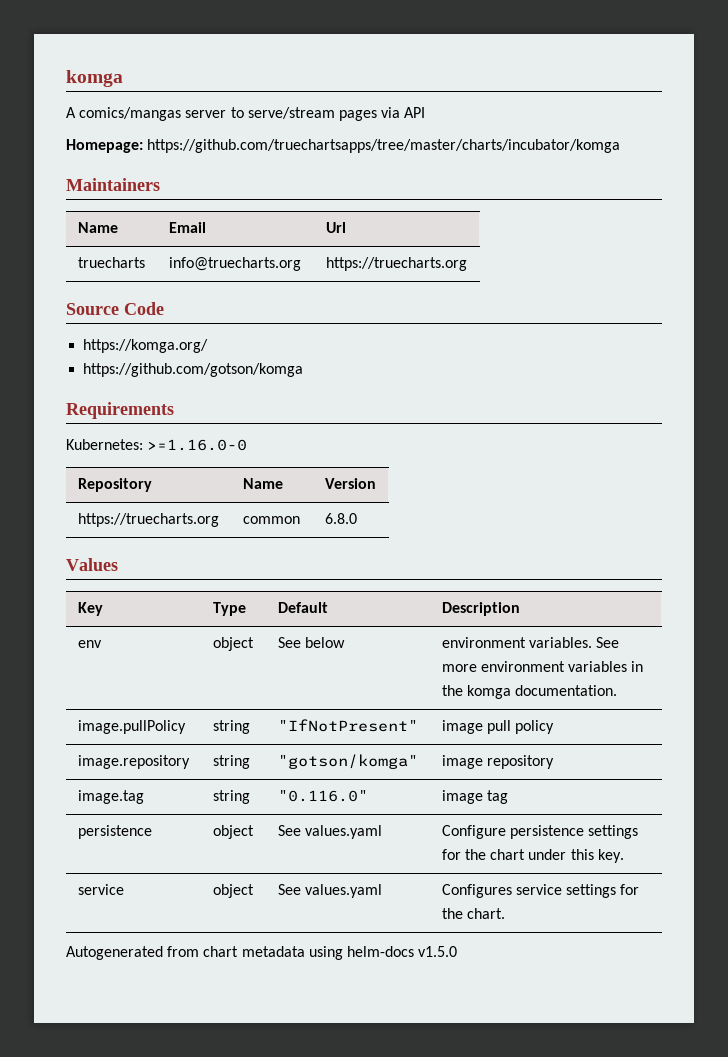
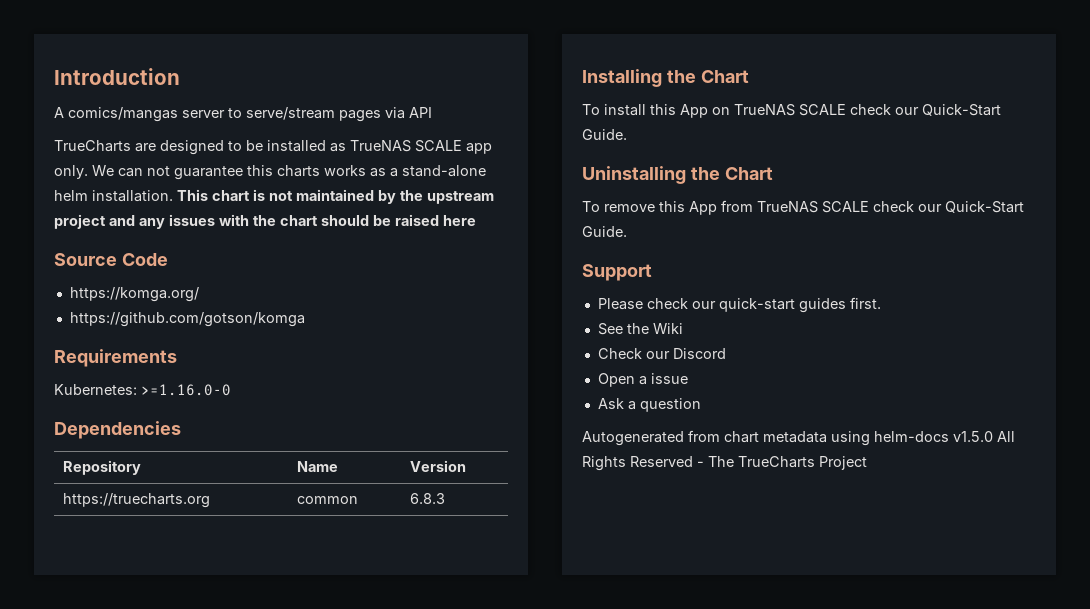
[66,70,123,87] komga -> [54,68,180,85] Introduction
[66,139,621,153] [66,178,160,191] [77,222,118,233] [168,222,206,233] [325,222,346,233] [77,257,145,268] [168,257,301,271] [325,257,467,271] Homepage: https://github.com/truechartsapps/tree/master/charts/incubator/komga // Maintainers // Name | Email | Url // truecharts | info@truecharts.org | https://truecharts.org -> [54,140,492,155] [54,165,486,180] [54,189,494,204] [54,214,476,229] TrueCharts are designed to be installed as TrueNAS SCALE app only. We can not guarantee this charts works as a stand-alone helm installation. This chart is not maintained by the upstream project and any issues with the chart should be raised here
(248, 445) none -> [54,421,181,439] // Dependencies
[324,513,357,524] [66,558,118,571] [77,602,103,616] [212,602,246,616] [277,602,328,613] [441,602,520,616] [77,640,102,648] [212,637,254,651] [277,637,345,648] [441,637,620,648] [441,661,644,672] [441,685,618,699] [77,720,186,734] [212,720,250,734] [277,719,418,732] [441,720,555,734] [77,755,190,769] [212,755,250,769] [277,754,418,769] [441,755,554,769] [77,790,144,804] [212,790,250,804] [277,790,368,802] [441,790,508,804] [77,825,152,839] [212,825,254,839] [277,825,382,839] [441,825,639,839] [441,849,624,863] [77,884,124,895] [212,884,254,898] [277,884,382,898] [441,884,640,898] [441,908,505,919] 6.8.0 // Values // Key | Type | Default | Description // env | object | See below | environment variables. See more environment variables in the komga documentation. // image.pullPolicy | string | "IfNotPresent" | image pull policy // image.repository | string | "gotson/komga" | image repository // image.tag | string | "0.116.0" | image tag // persistence | object | See values.yaml | Configure persistence settings for the chart under this key. // service | object | See values.yaml | Configures service settings for the chart. -> [410,493,446,504] [582,69,749,87] [582,104,1001,118] [582,129,627,140] [582,166,773,184] [582,200,1024,215] [582,226,627,237] [582,264,652,281] [597,297,881,313] [597,323,683,335] [597,348,726,359] [597,373,688,387] [597,398,701,412] 6.8.3 // Installing the Chart // To install this App on TrueNAS SCALE check our Quick-Start Guide. // Uninstalling the Chart // To remove this App from TrueNAS SCALE check our Quick-Start Guide. // Support // Please check our quick-start guides first. // See the Wiki // Check our Discord // Open a issue // Ask a question
(458, 951) none -> [997,431,1015,442] [582,456,867,471] All Rights Reserved - The TrueCharts Project

